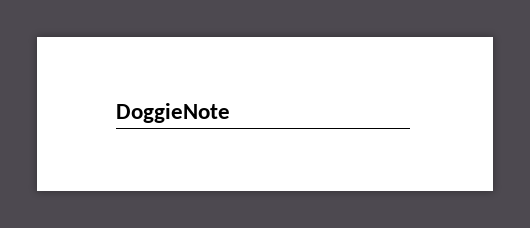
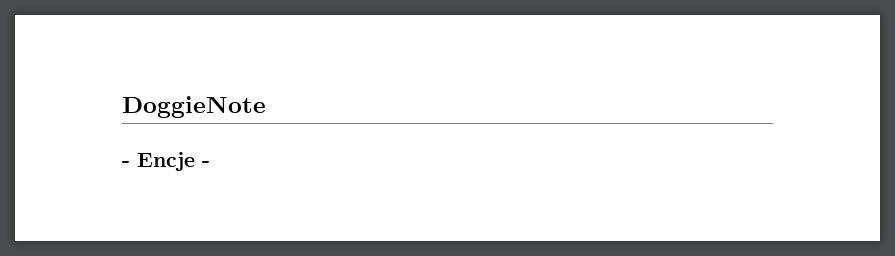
(230, 113) none -> [122,152,210,171] // - Encje -

